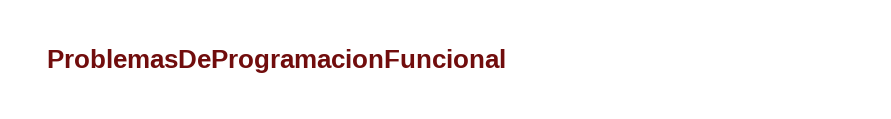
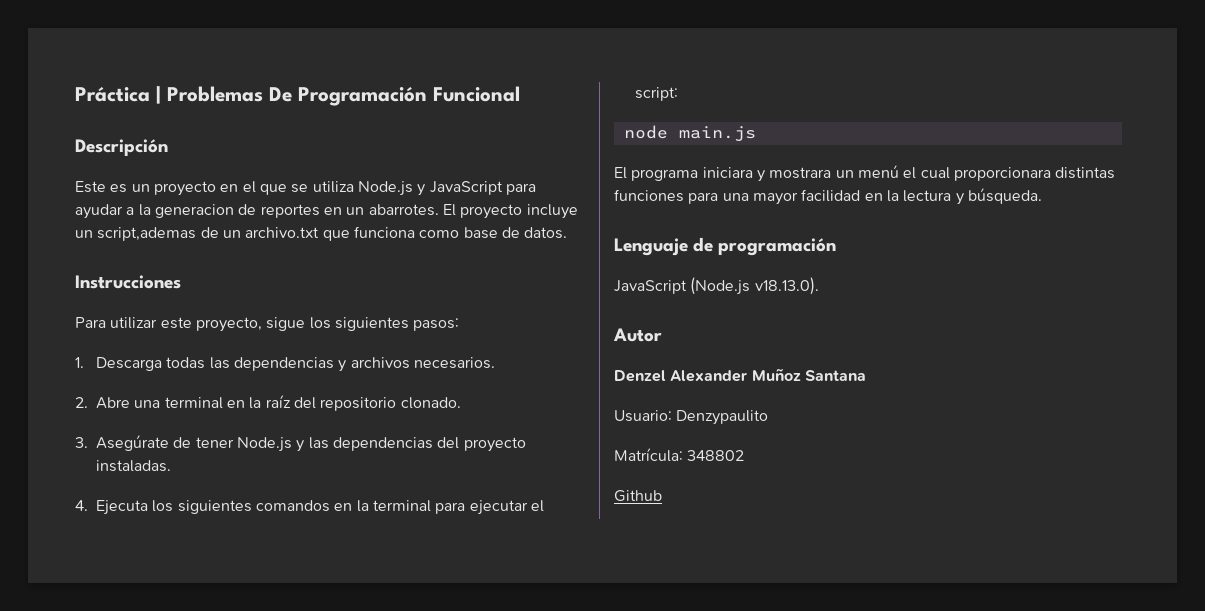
[47,49,506,73] ProblemasDeProgramacionFuncional -> [75,86,520,106] [75,139,168,156] [75,181,536,196] [75,204,578,219] [75,226,568,241] [75,275,181,289] [75,317,460,332] [75,357,495,372] [75,395,461,411] [75,435,526,452] [96,460,172,472] [75,500,544,515] [635,87,679,101] [623,125,756,142] [614,165,1116,182] [614,188,1042,205] [614,237,837,256] [614,277,819,295] [613,328,662,342] [614,368,866,382] [614,410,769,425] [614,448,745,462] [614,490,662,502] Práctica | Problemas De Programación Funcional // Descripción // Este es un proyecto en el que se utiliza Node.js y JavaScript para ayudar a la generacion de reportes en un abarrotes. El proyecto incluye un script,ademas de un archivo.txt que funciona como base de datos. // Instrucciones // Para utilizar este proyecto, sigue los siguientes pasos: // 1. Descarga todas las dependencias y archivos necesarios. // 2. Abre una terminal en la raíz del repositorio clonado. // 3. Asegúrate de tener Node.js y las dependencias del proyecto instaladas. // 4. Ejecuta los siguientes comandos en la terminal para ejecutar el script: // node main.js // El programa iniciara y mostrara un menú el cual proporcionara distintas funciones para una mayor facilidad en la lectura y búsqueda. // Lenguaje de programación // JavaScript (Node.js v18.13.0). // Autor // Denzel Alexander Muñoz Santana // Usuario: Denzypaulito // Matrícula: 348802 // Github

